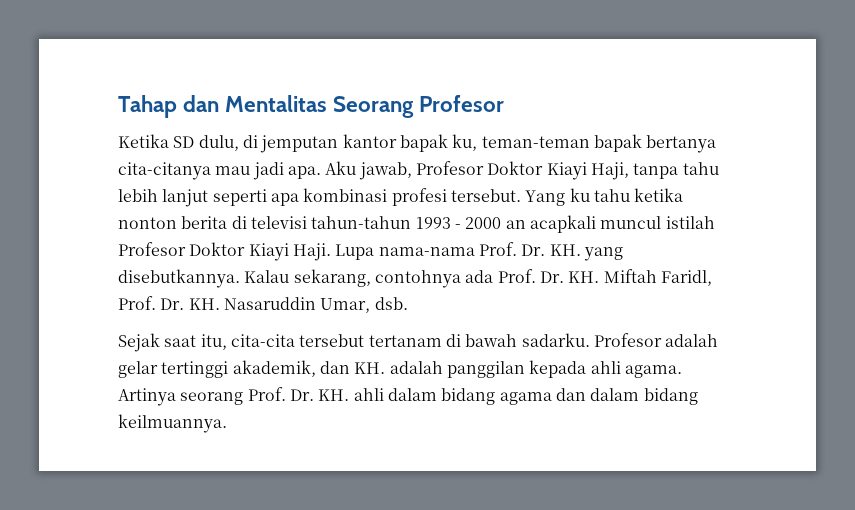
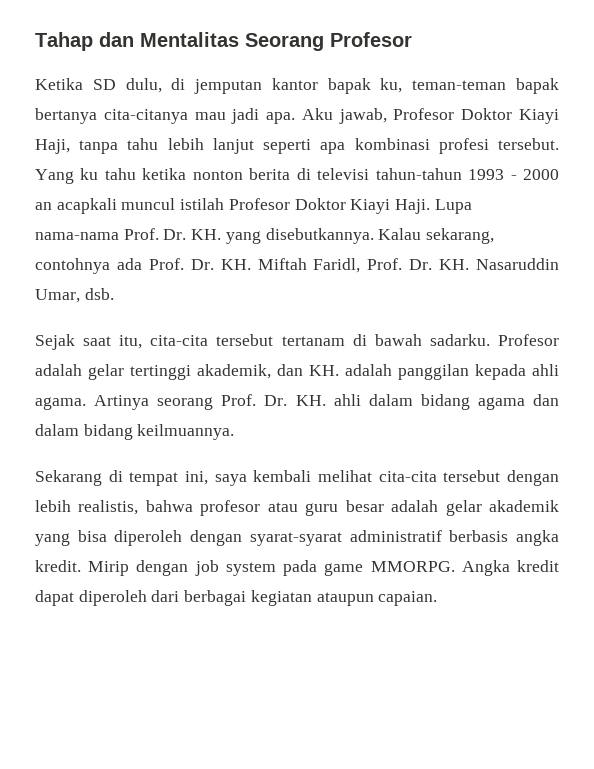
(227, 423) none -> [35,470,559,486] [35,500,560,516] [35,530,559,546] [35,560,559,576] [35,590,438,606] // Sekarang di tempat ini, saya kembali melihat cita-cita tersebut dengan lebih realistis, bahwa profesor atau guru besar adalah gelar akademik yang bisa diperoleh dengan syarat-syarat administratif berbasis angka kredit. Mirip dengan job system pada game MMORPG. Angka kredit dapat diperoleh dari berbagai kegiatan ataupun capaian.

